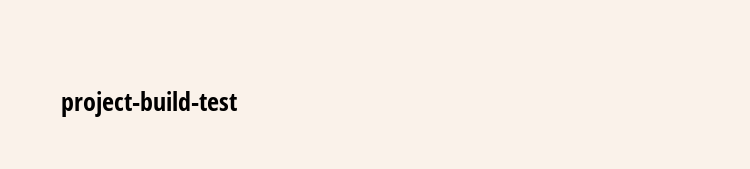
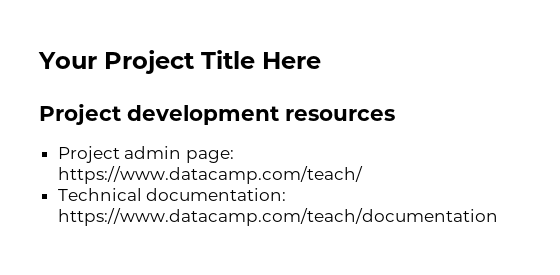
[61,91,237,117] project-build-test -> [38,50,321,74] [39,104,395,125] [57,146,234,163] [57,166,363,184] [57,188,287,201] [57,208,498,226] Your Project Title Here // Project development resources // Project admin page: https://www.datacamp.com/teach/ // Technical documentation: https://www.datacamp.com/teach/documentation

